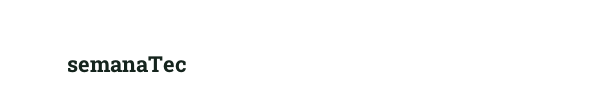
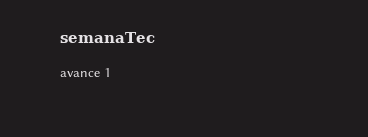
(187, 64) none -> [60,68,111,77] // avance 1

